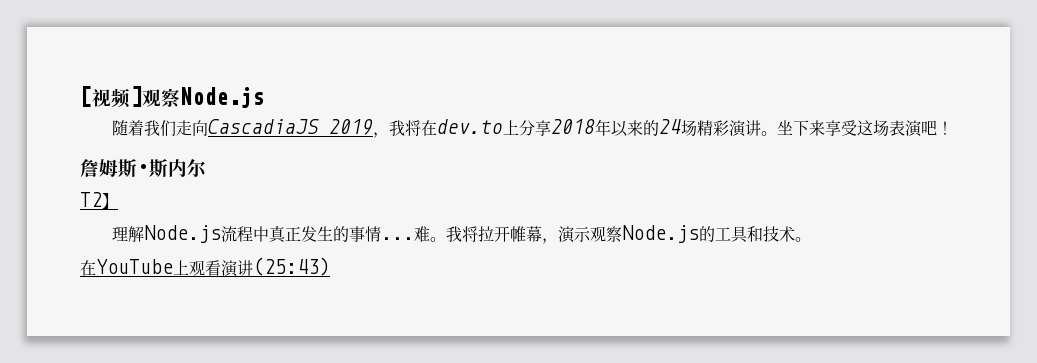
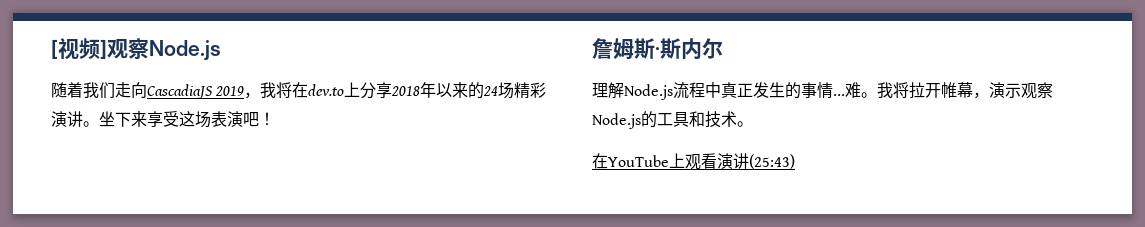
[80,192,118,209] // T2】 -> (723, 48) none

